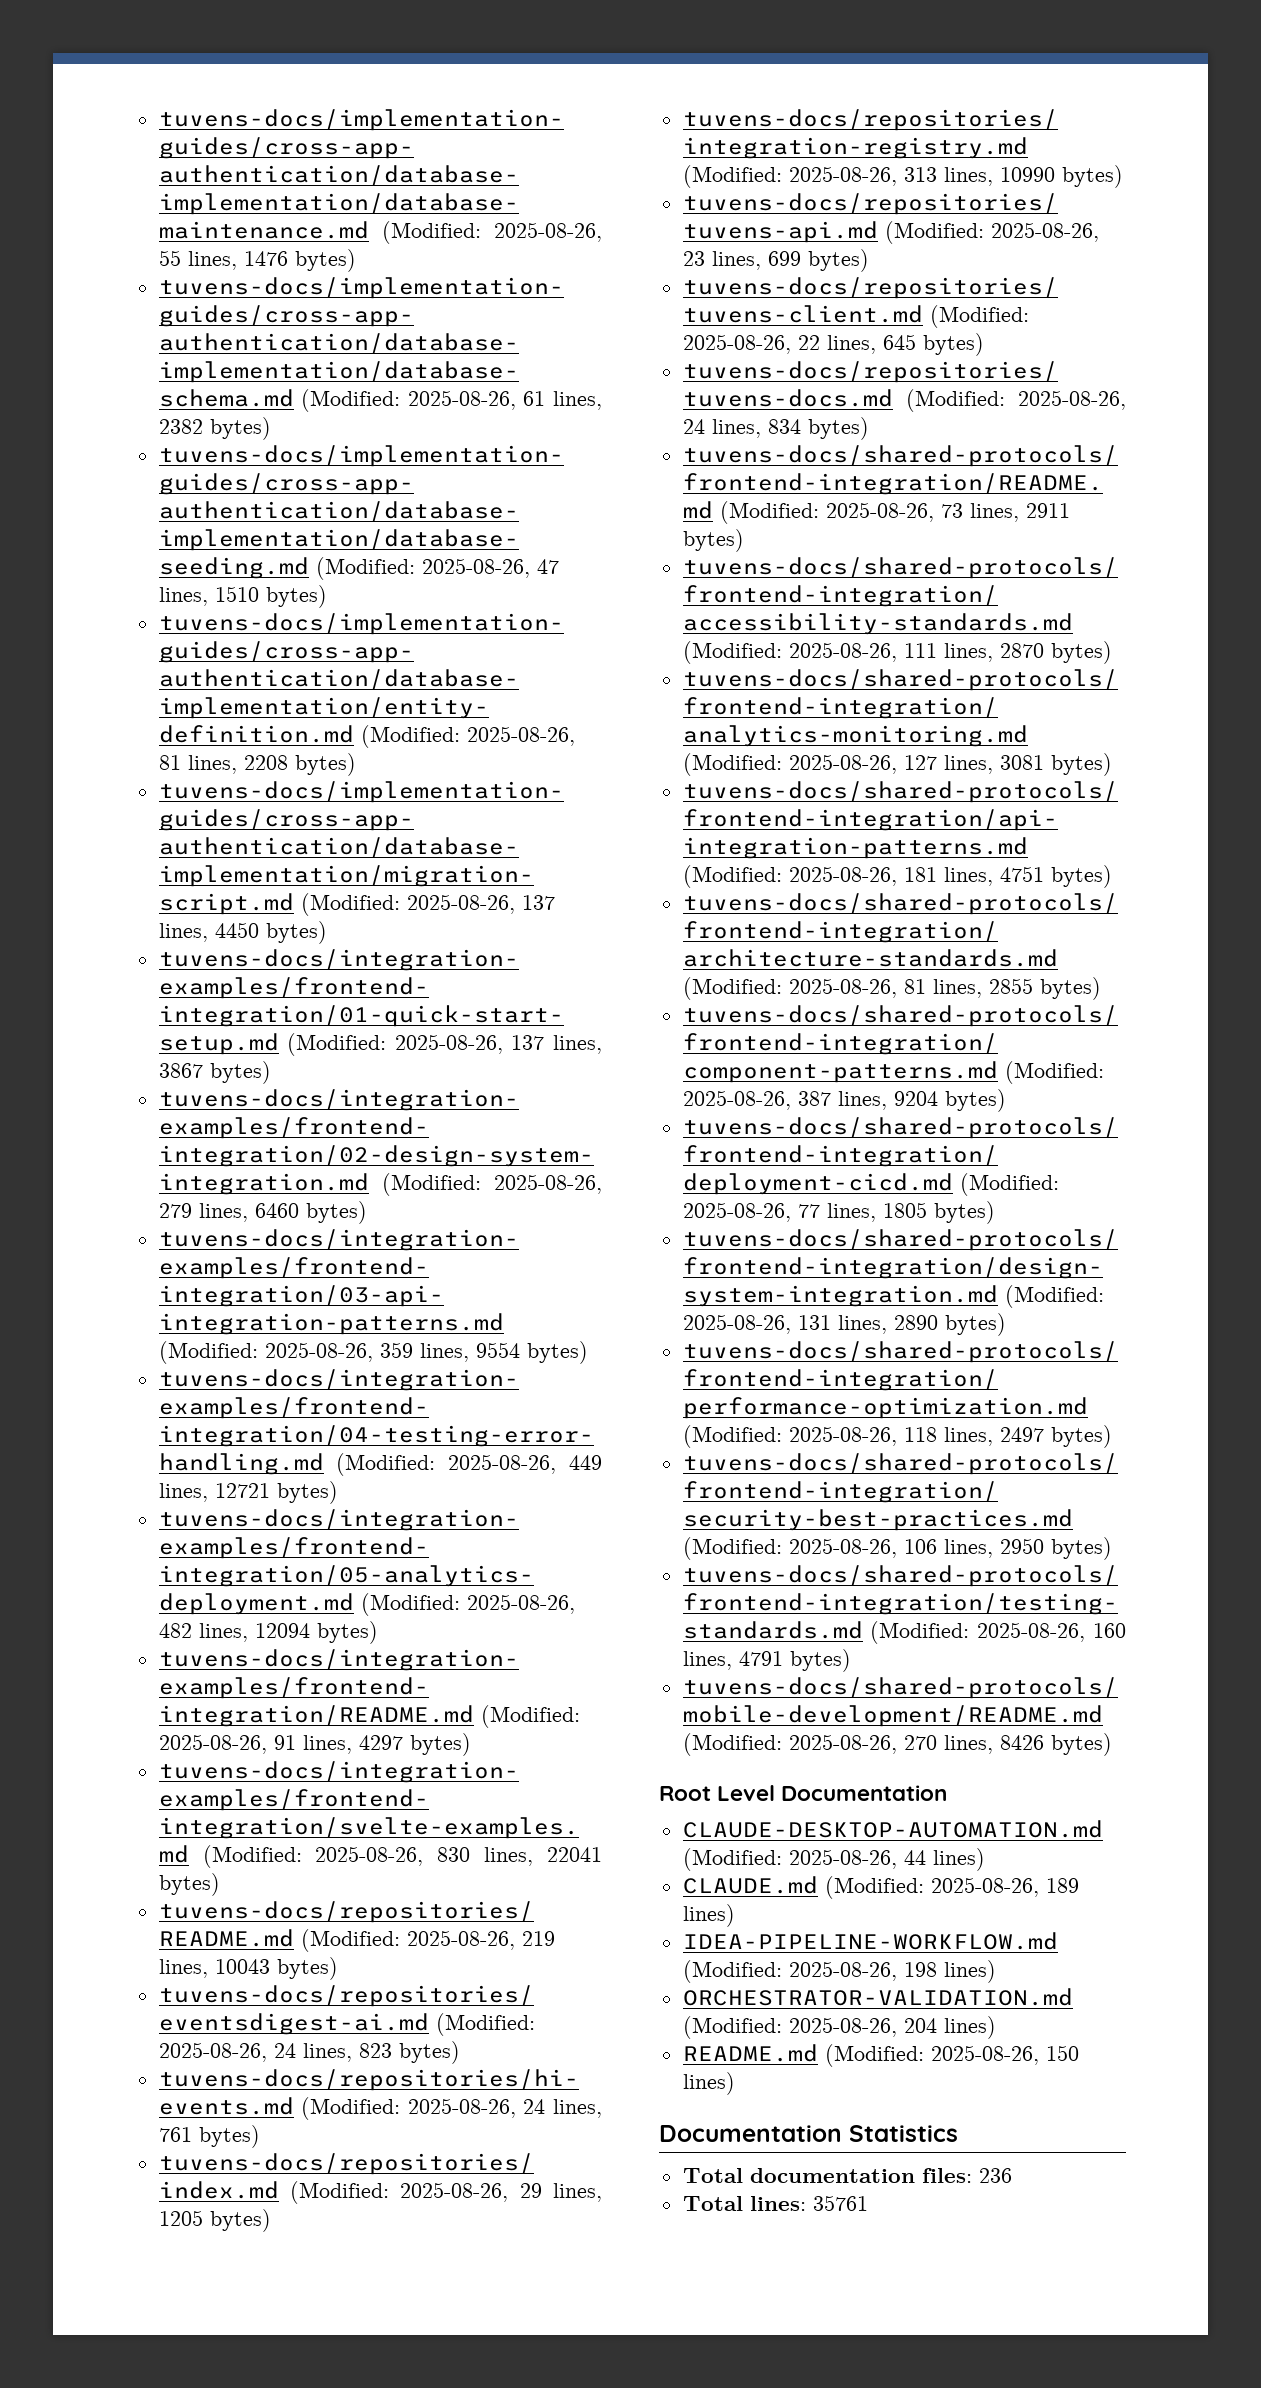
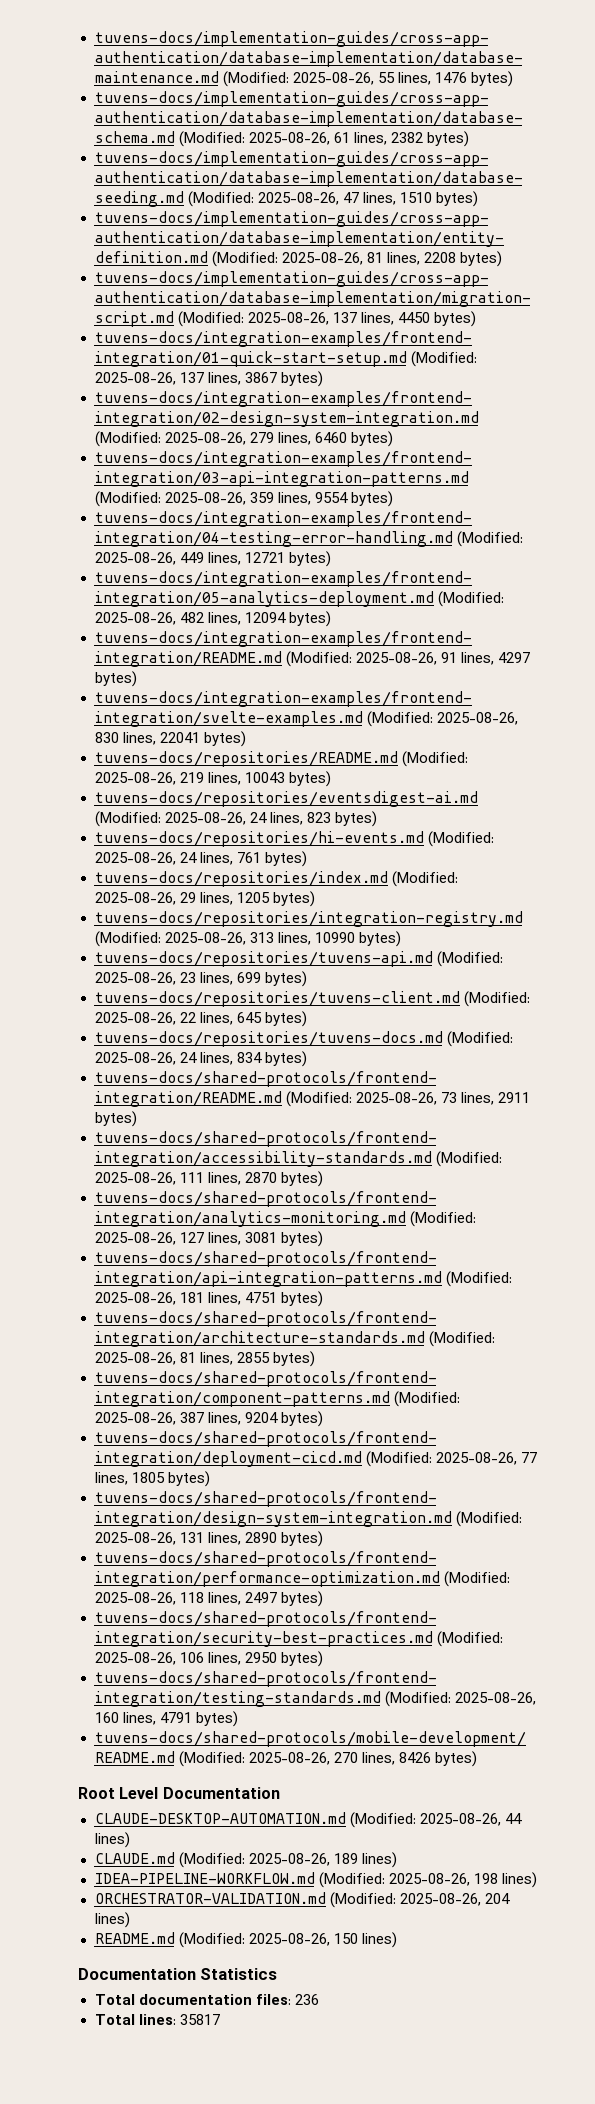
[812,2195,868,2211] 35761 -> [179,2014,220,2025] 35817

